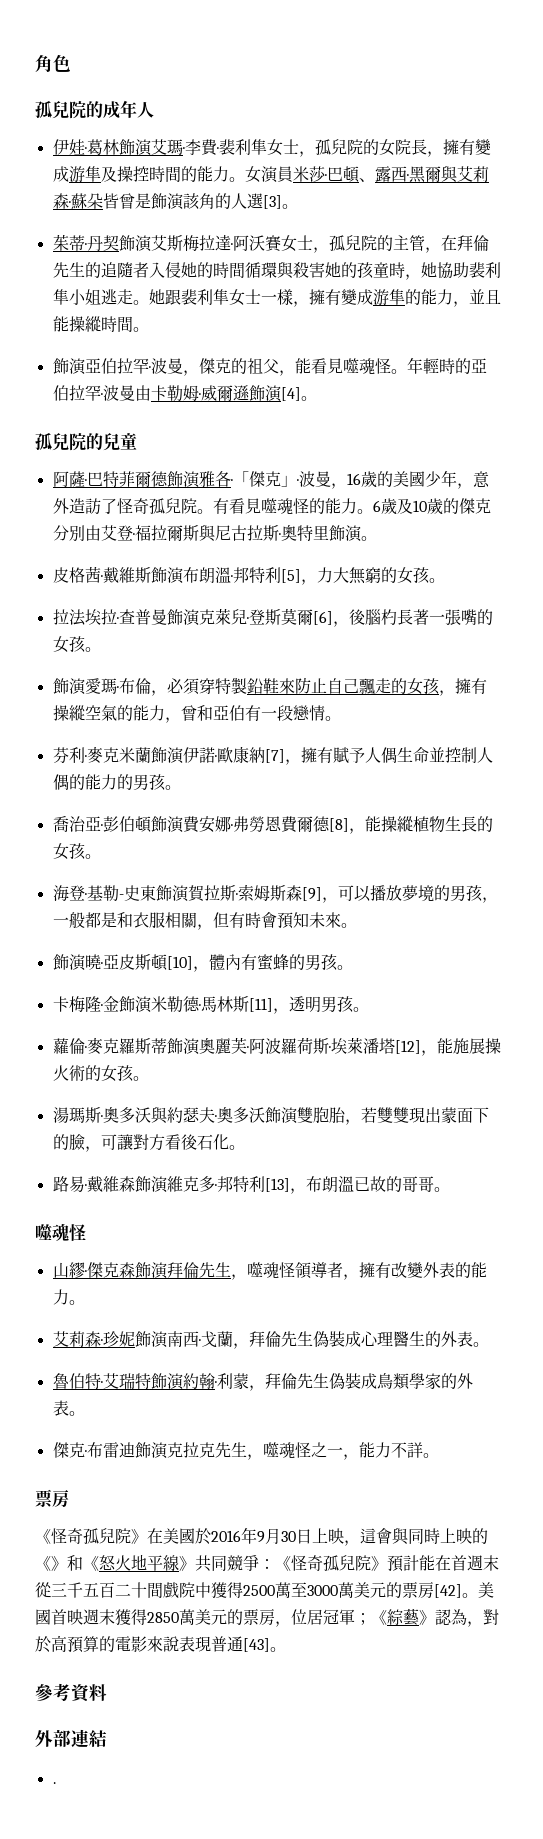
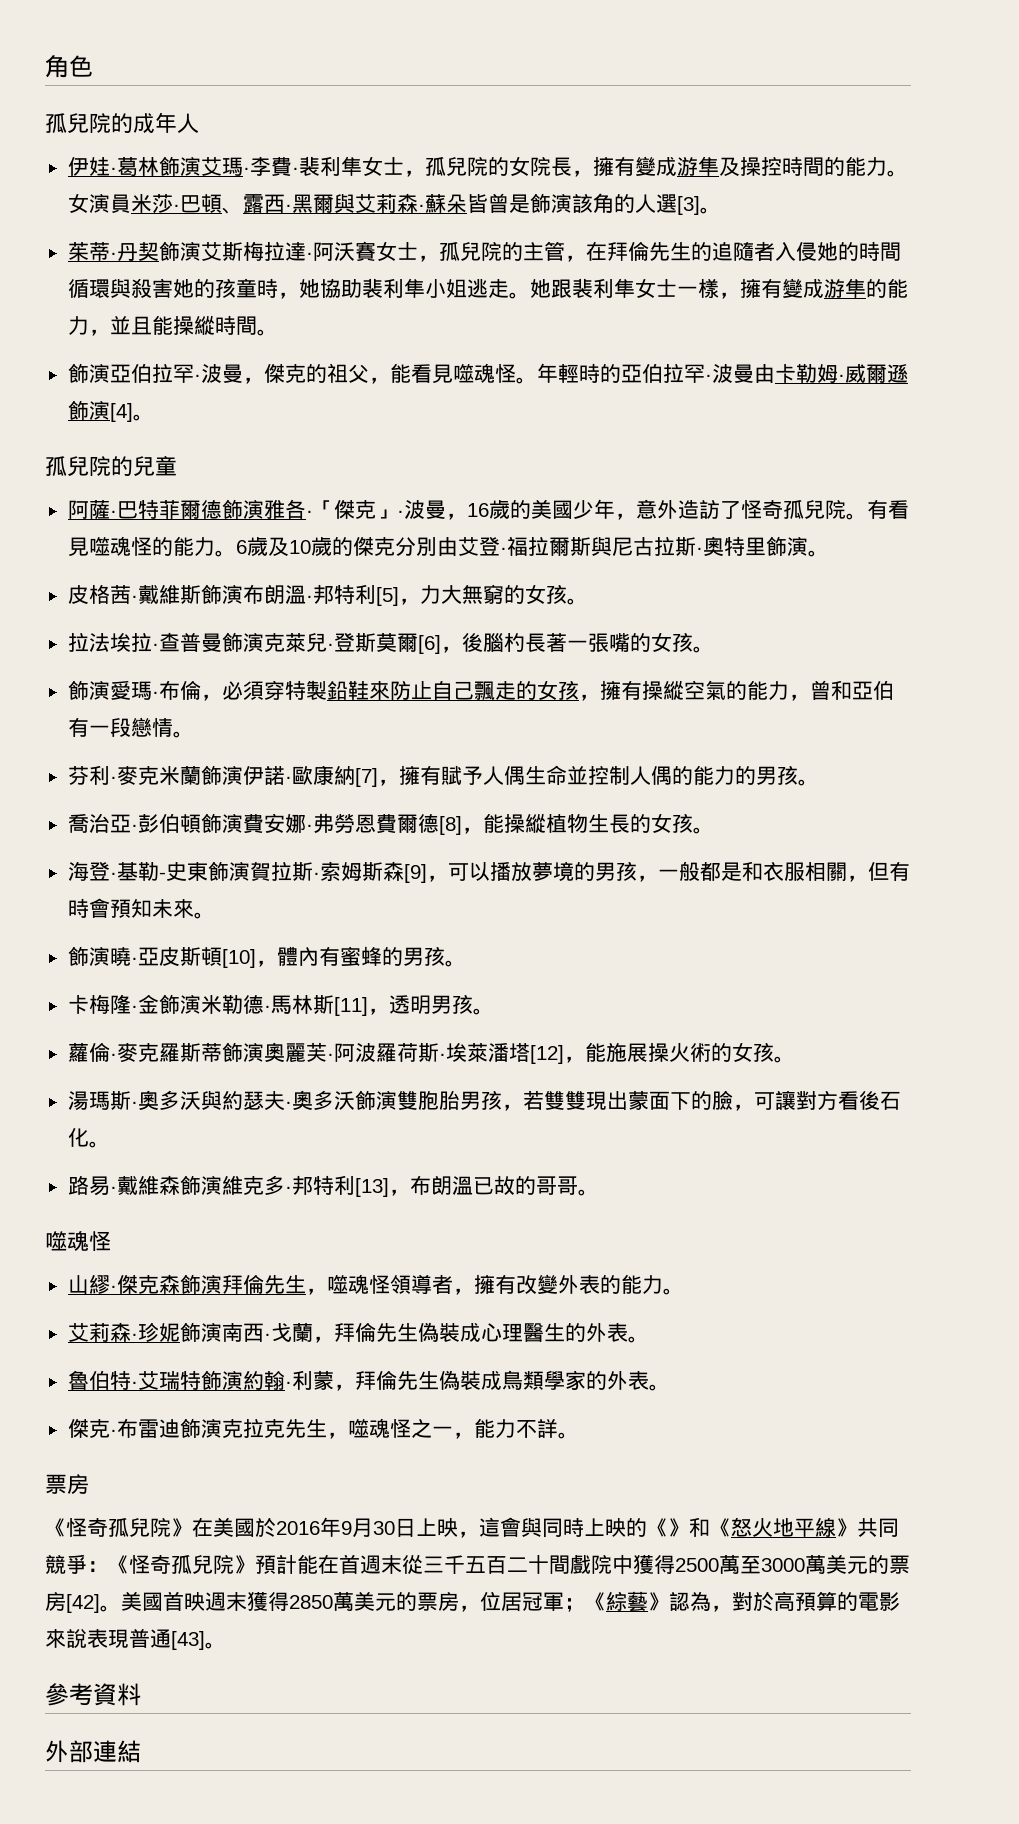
(346, 1115) none -> [459,1090,502,1110] 男孩
[52,1782,56,1784] // . -> (141, 1751) none

